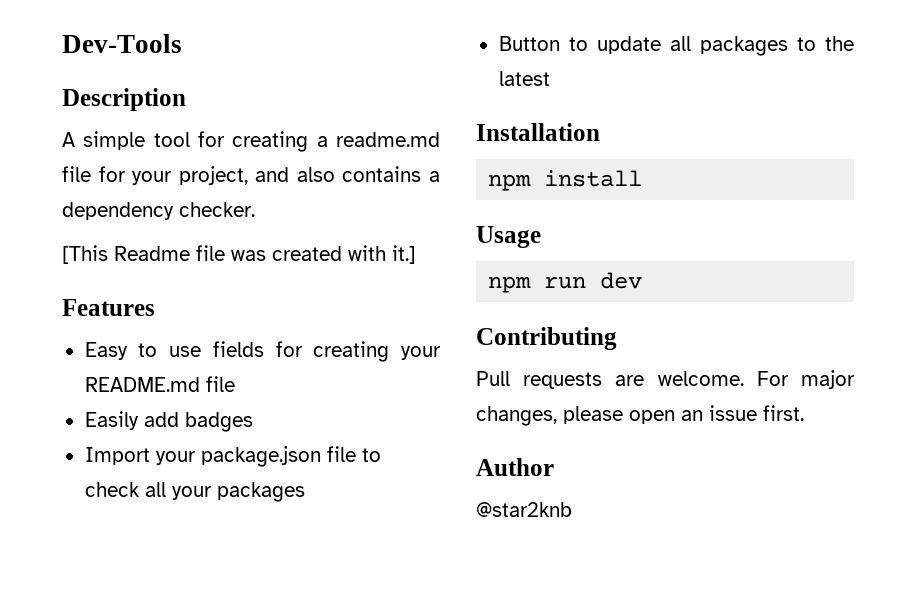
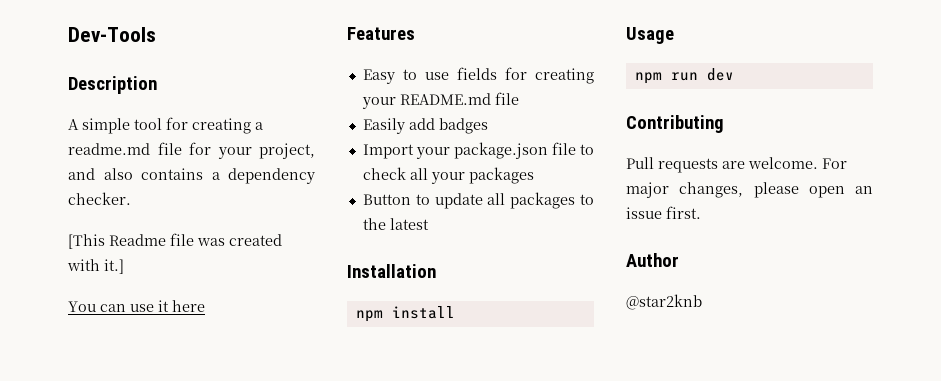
(416, 254) none -> [68,300,205,312] // You can use it here

